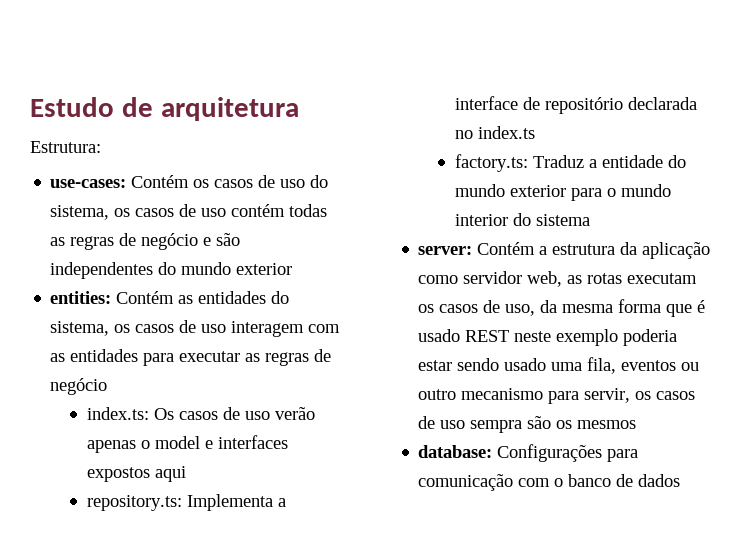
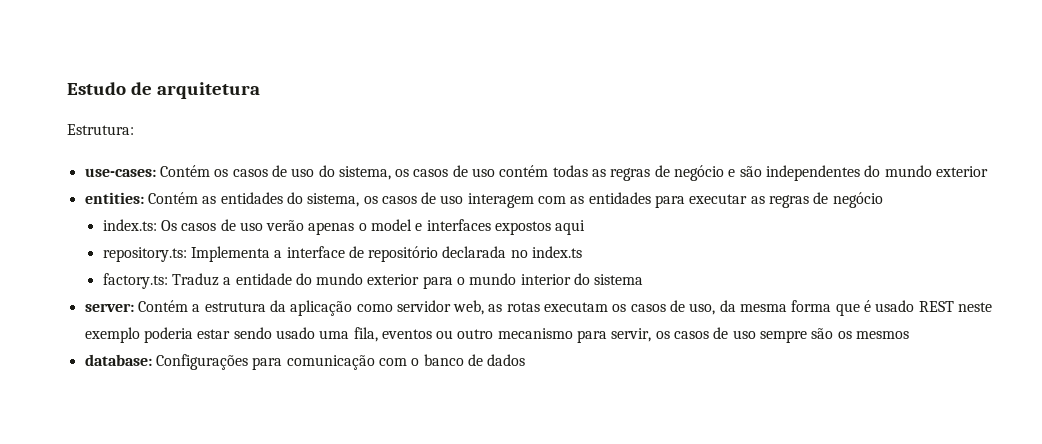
[470,420,523,433] sempra -> [760,330,808,343] sempre

